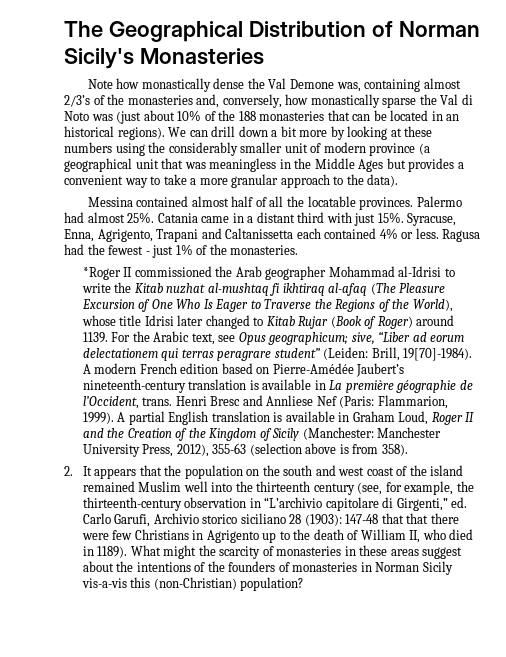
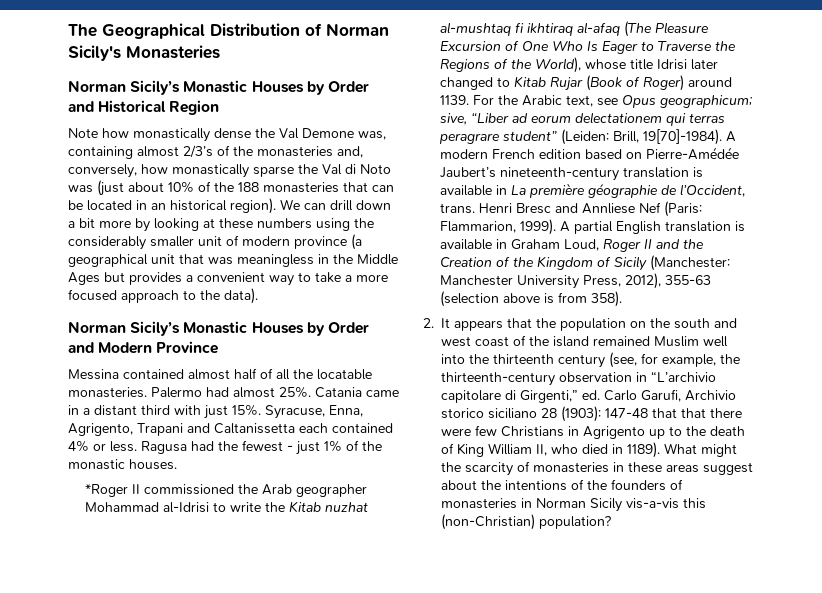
(264, 56) none -> [68,80,369,95] [68,100,220,115] // Norman Sicily’s Monastic Houses by Order and Historical Region
[117,127,165,140] regions). -> [230,198,276,214] region).
[231,174,279,188] granular -> [68,289,117,301] focused
(399, 180) none -> [68,321,369,336] [68,341,219,354] // Norman Sicily’s Monastic Houses by Order and Modern Province
[359,197,414,210] provinces. -> [68,387,147,398] monasteries.
[230,245,299,255] monasteries. -> [68,459,177,470] monastic houses.
(359, 535) none -> [457,443,484,457] King

